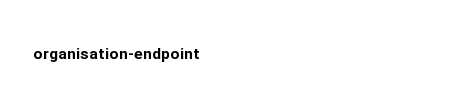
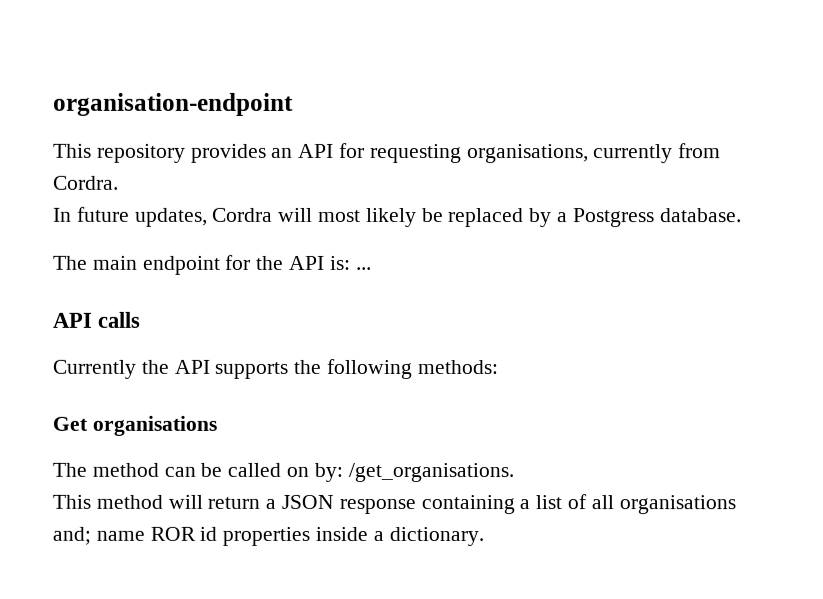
(200, 55) none -> [53,142,722,164] [53,175,119,190] [53,206,742,228] [53,254,372,275] [52,311,141,328] [52,358,498,380] [52,415,217,436] [52,462,514,483] [52,494,736,515] [52,526,484,547] // This repository provides an API for requesting organisations, currently from Cordra. // In future updates, Cordra will most likely be replaced by a Postgress database. // The main endpoint for the API is: ... // API calls // Currently the API supports the following methods: // Get organisations // The method can be called on by: /get_organisations. // This method will return a JSON response containing a list of all organisations and; name ROR id properties inside a dictionary.

